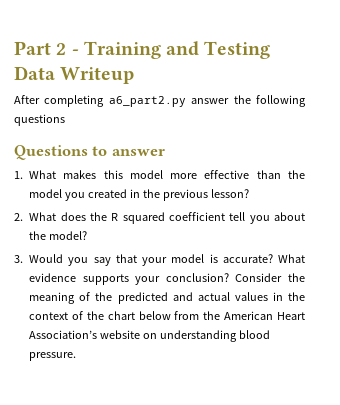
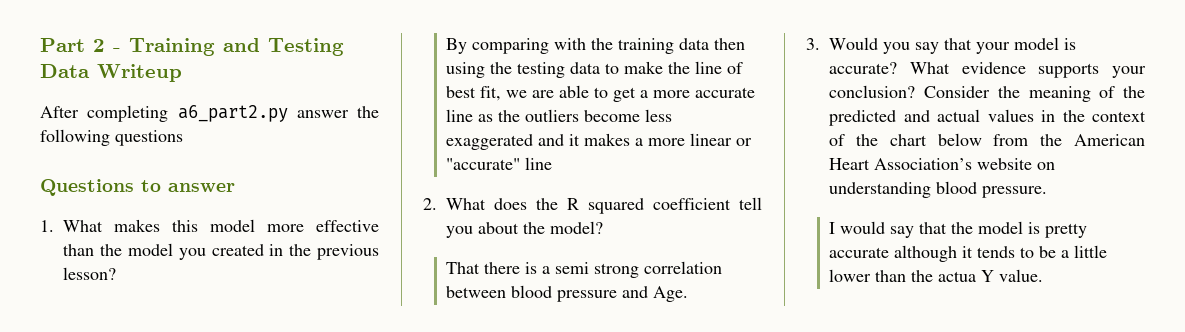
(250, 193) none -> [446,38,746,54] [446,61,744,78] [446,85,756,102] [446,109,673,122] [446,133,753,150] [446,157,553,170] // By comparing with the training data then using the testing data to make the line of best fit, we are able to get a more accurate line as the outliers become less exaggerated and it makes a more linear or "accurate" line
(88, 235) none -> [446,261,723,278] [446,285,689,302] // That there is a semi strong correlation between blood pressure and Age.
(77, 356) none -> [829,221,1088,238] [829,245,1108,262] [829,269,1044,282] // I would say that the model is pretty accurate although it tends to be a little lower than the actua Y value.

